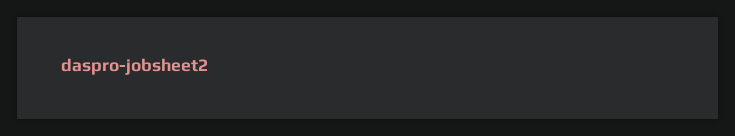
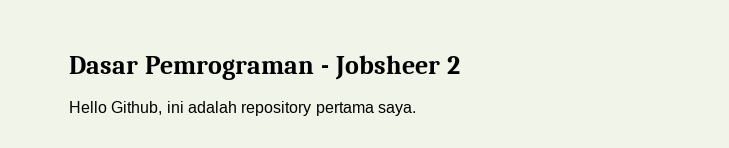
[61,58,208,75] daspro-jobsheet2 -> [69,55,460,80] [69,101,416,116] Dasar Pemrograman - Jobsheer 2 // Hello Github, ini adalah repository pertama saya.

